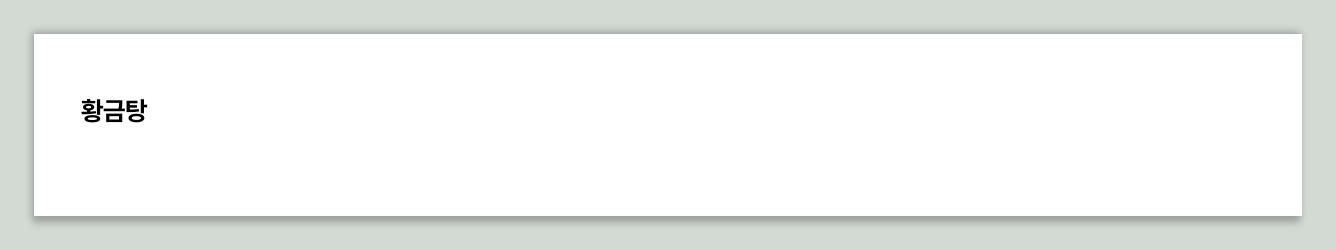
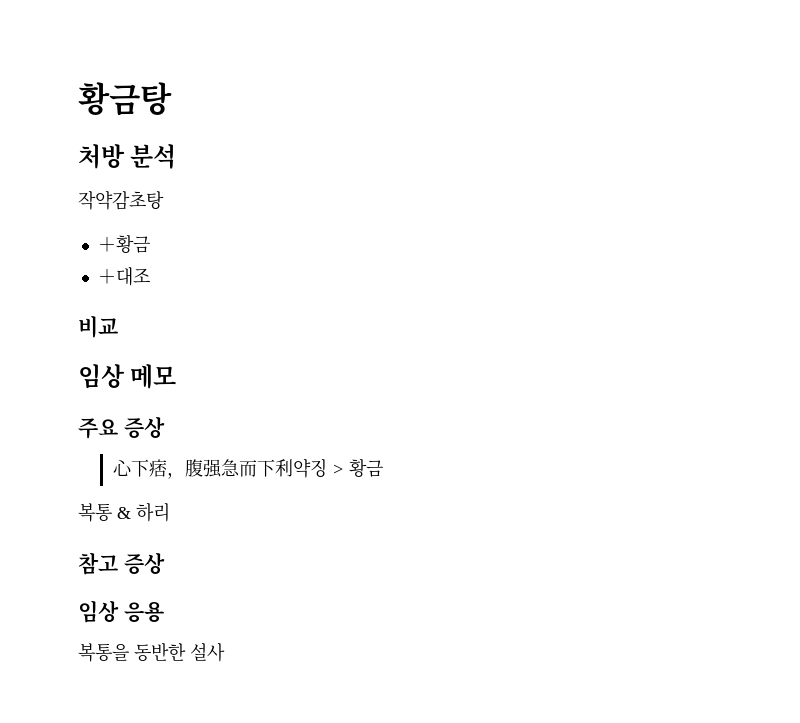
(148, 111) none -> [78,144,177,169] [78,190,164,210] [97,235,150,253] [97,267,150,286] [78,316,118,338] [78,364,177,389] [78,416,165,439] [112,458,383,479] [78,503,170,522] [78,552,165,575] [78,600,164,623] [78,643,225,662] // 처방 분석 // 작약감초탕 // ＋황금 // ＋대조 // 비교 // 임상 메모 // 주요 증상 // 心下痞，腹强急而下利약징 > 황금 // 복통 & 하리 // 참고 증상 // 임상 응용 // 복통을 동반한 설사

